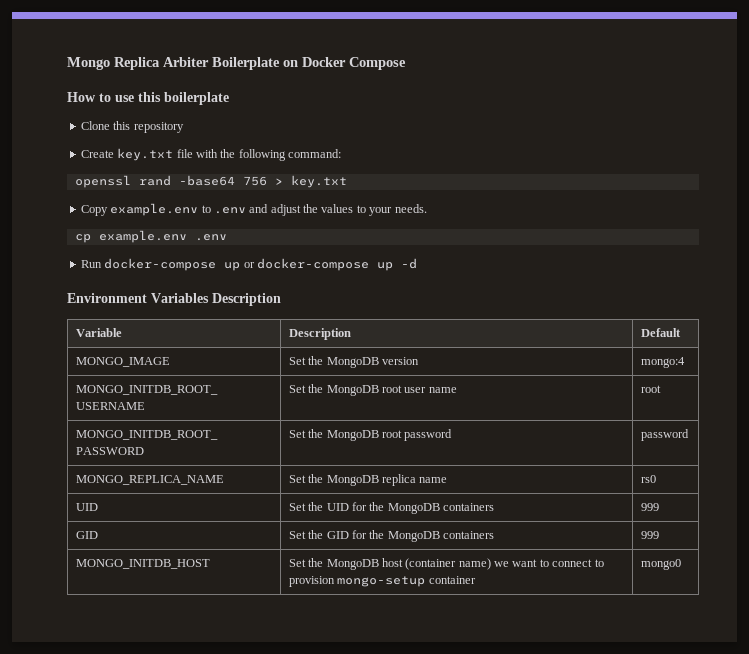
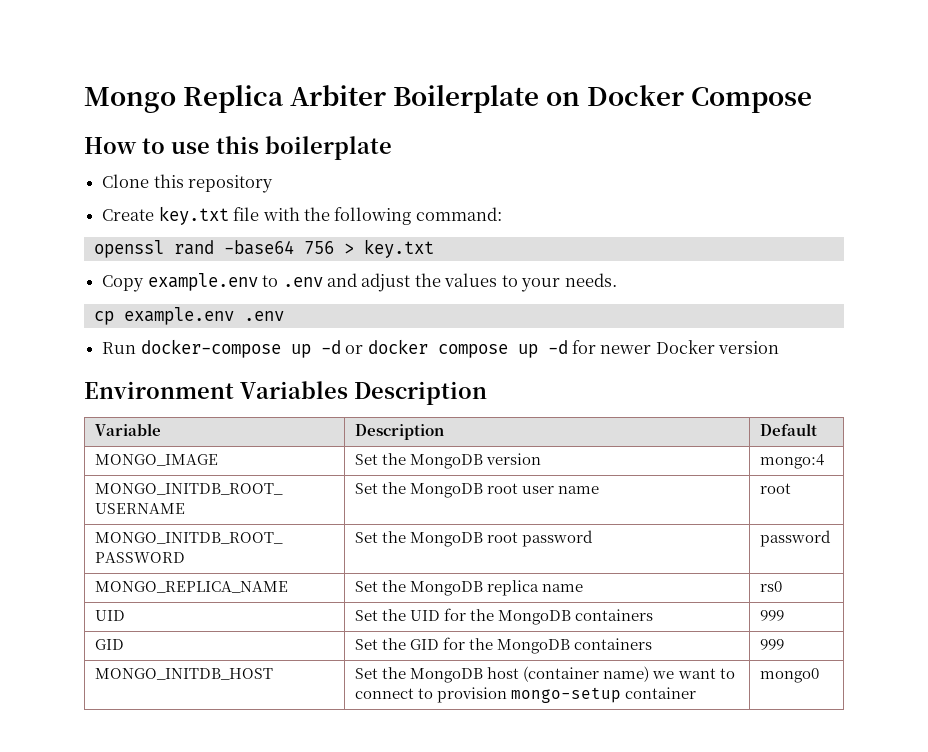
[243,258,417,271] or docker-compose up -d -> [320,339,780,358] -d or docker compose up -d for newer Docker version

